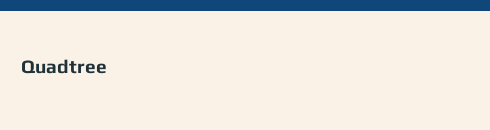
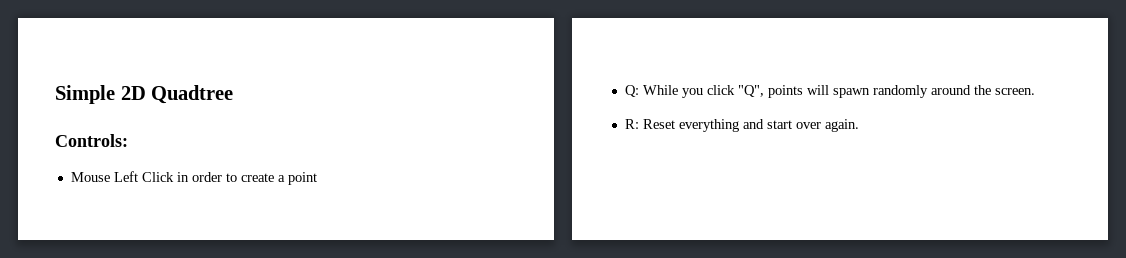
(21, 66) none -> [55,85,146,104] Simple 2D
(107, 66) none -> [55,134,128,147] [70,171,317,185] [624,85,1035,98] [624,119,859,132] // Controls: // Mouse Left Click in order to create a point // Q: While you click "Q", points will spawn randomly around the screen. // R: Reset everything and start over again.

